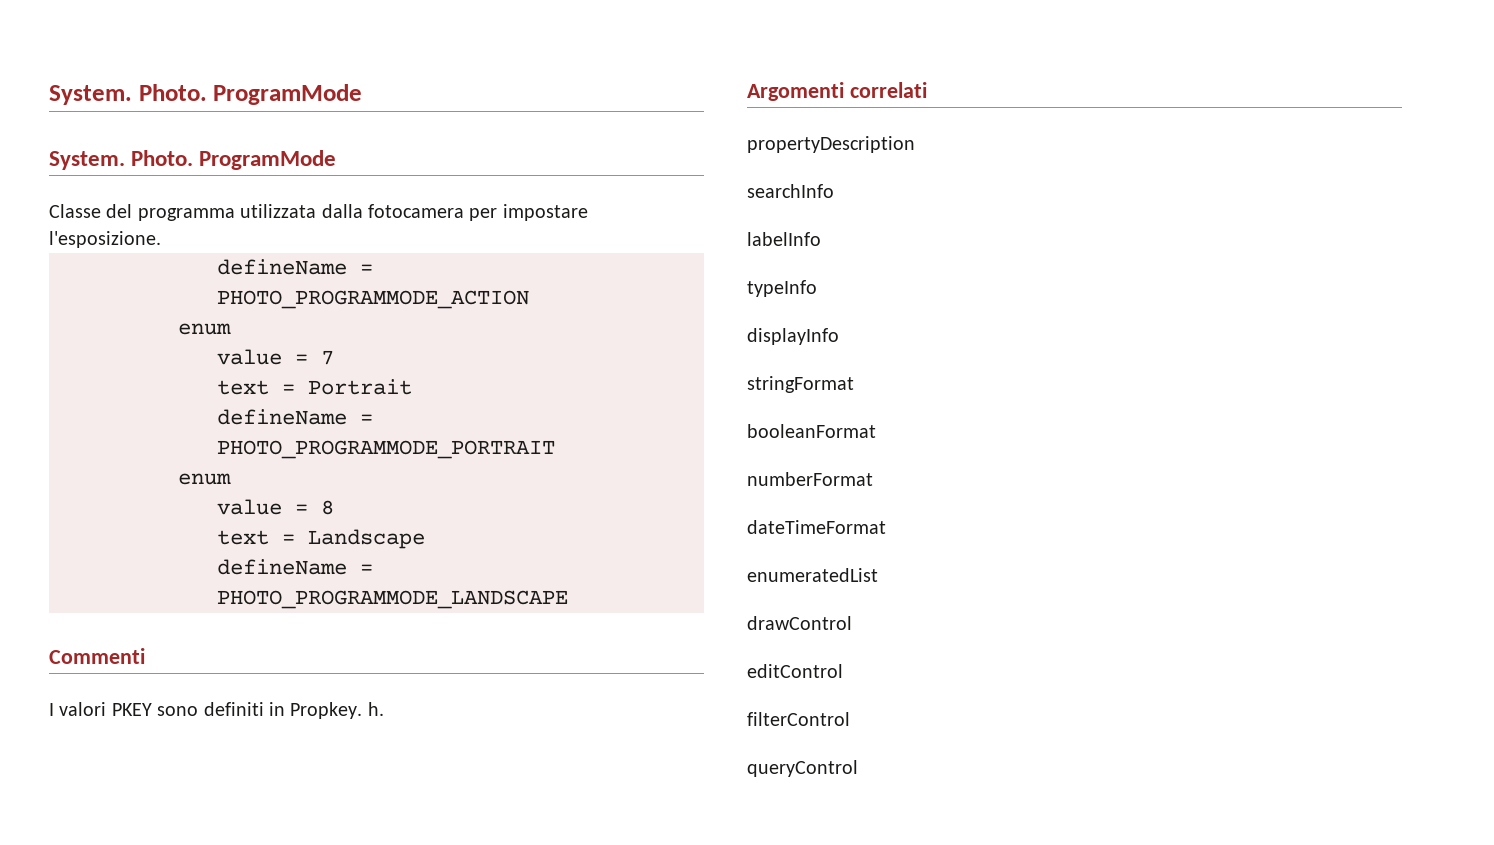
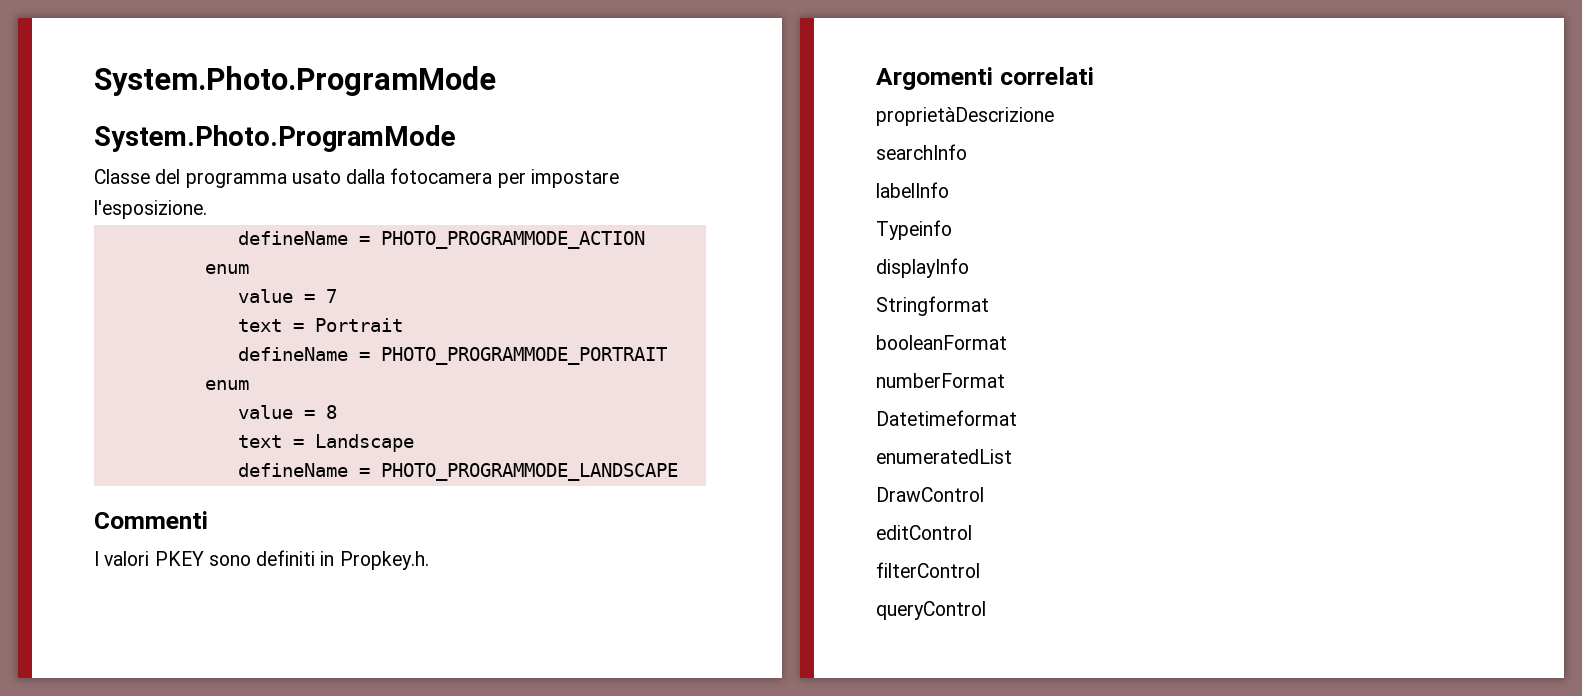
[49,84,363,105] [49,150,337,170] System. Photo. ProgramMode // System. Photo. ProgramMode -> [94,66,496,96] [94,125,456,152] System.Photo.ProgramMode // System.Photo.ProgramMode
[240,204,317,218] utilizzata -> [291,170,341,184] usato
[290,702,384,719] Propkey. h. -> [339,551,429,570] Propkey.h.
[747,136,915,153] propertyDescription -> [876,107,1054,126] proprietàDescrizione
[747,280,817,297] typeInfo -> [876,220,952,240] Typeinfo
[747,376,854,393] stringFormat -> [876,296,989,316] Stringformat
[747,520,886,534] dateTimeFormat -> [876,410,1017,426] Datetimeformat
[747,616,852,630] drawControl -> [876,487,984,502] DrawControl

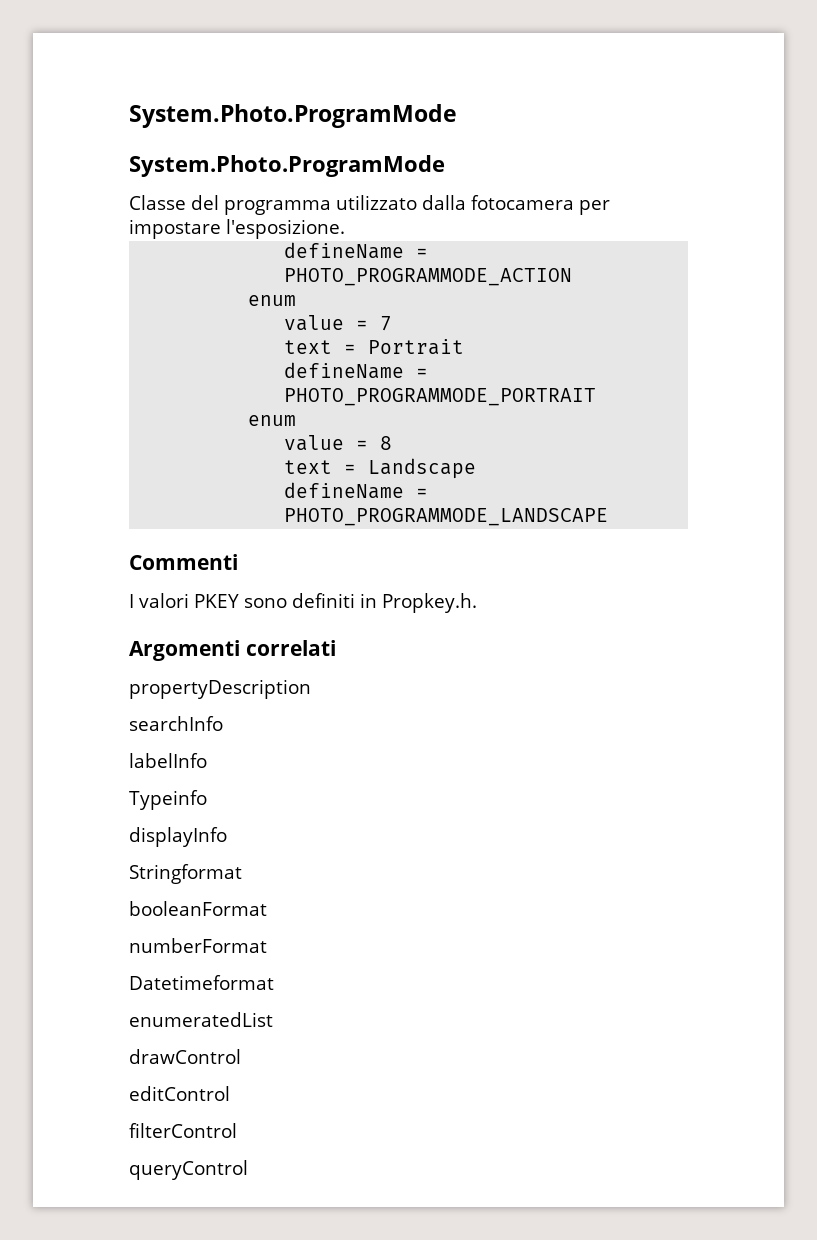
[291,170,341,184] usato -> [336,195,417,210] utilizzato
[876,107,1054,126] proprietàDescrizione -> [129,679,311,699] propertyDescription
[876,487,984,502] DrawControl -> [129,1049,241,1064] drawControl

